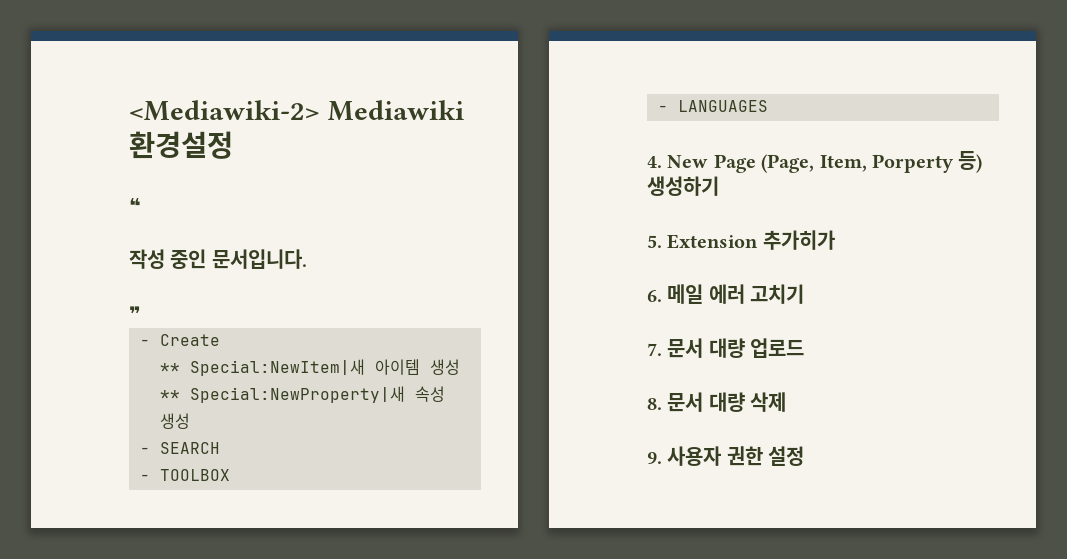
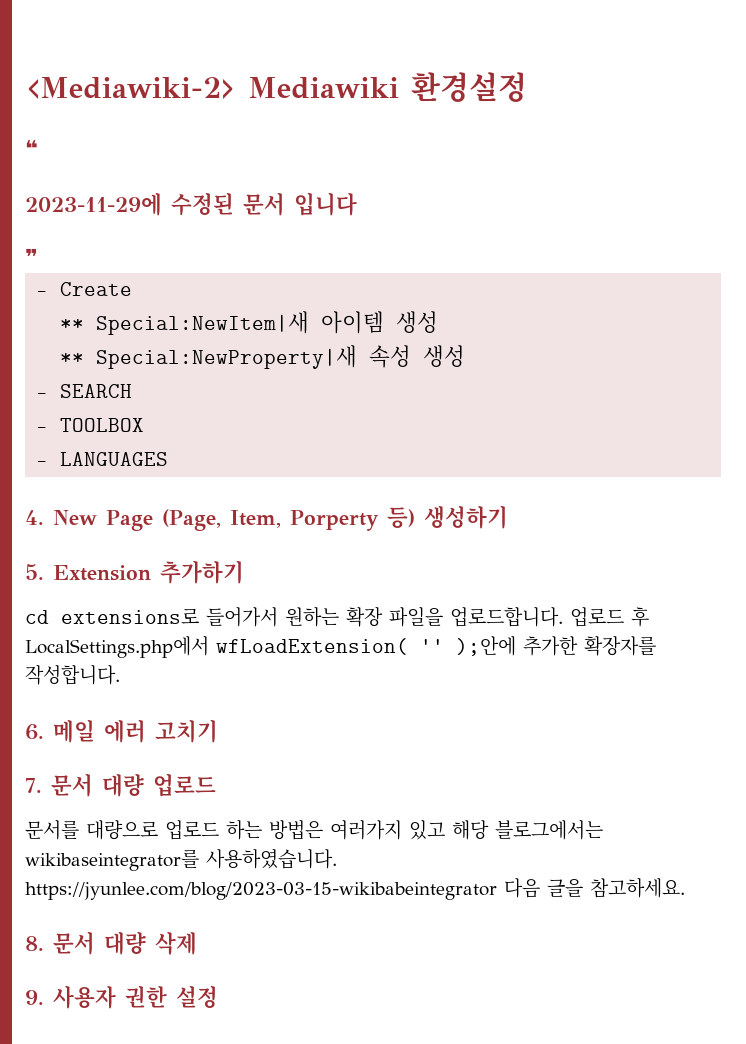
[129,249,307,269] 작성 중인 문서입니다. -> [25,192,357,216] 2023-11-29에 수정된 문서 입니다
[762,230,835,250] 추가히가 -> [160,560,244,584] [25,607,649,627] [25,636,656,658] [25,665,120,685] 추가하기 // cd extensions로 들어가서 원하는 확장 파일을 업로드합니다. 업로드 후 LocalSettings.php에서 wfLoadExtension( '' );안에 추가한 확장자를 작성합니다.
(805, 348) none -> [25,820,603,840] [25,849,337,871] [25,878,685,900] // 문서를 대량으로 업로드 하는 방법은 여러가지 있고 해당 블로그에서는 wikibaseintegrator를 사용하였습니다. https://jyunlee.com/blog/2023-03-15-wikibabeintegrator 다음 글을 참고하세요.

